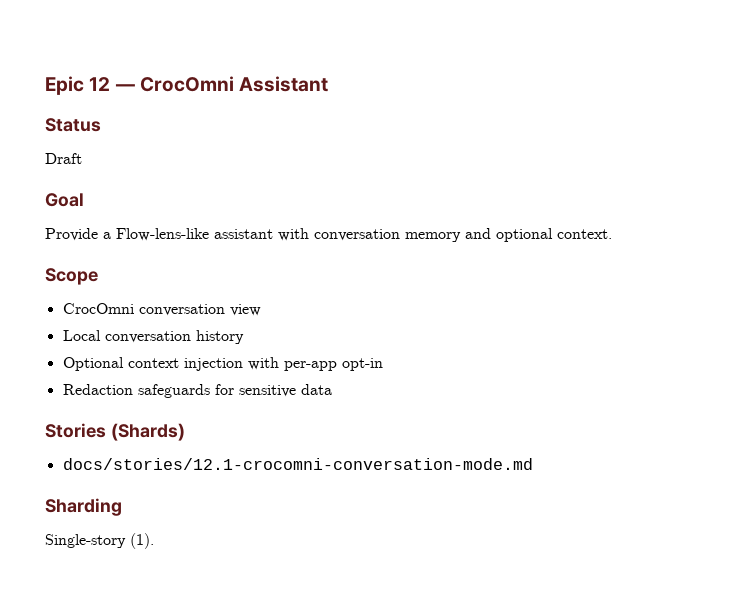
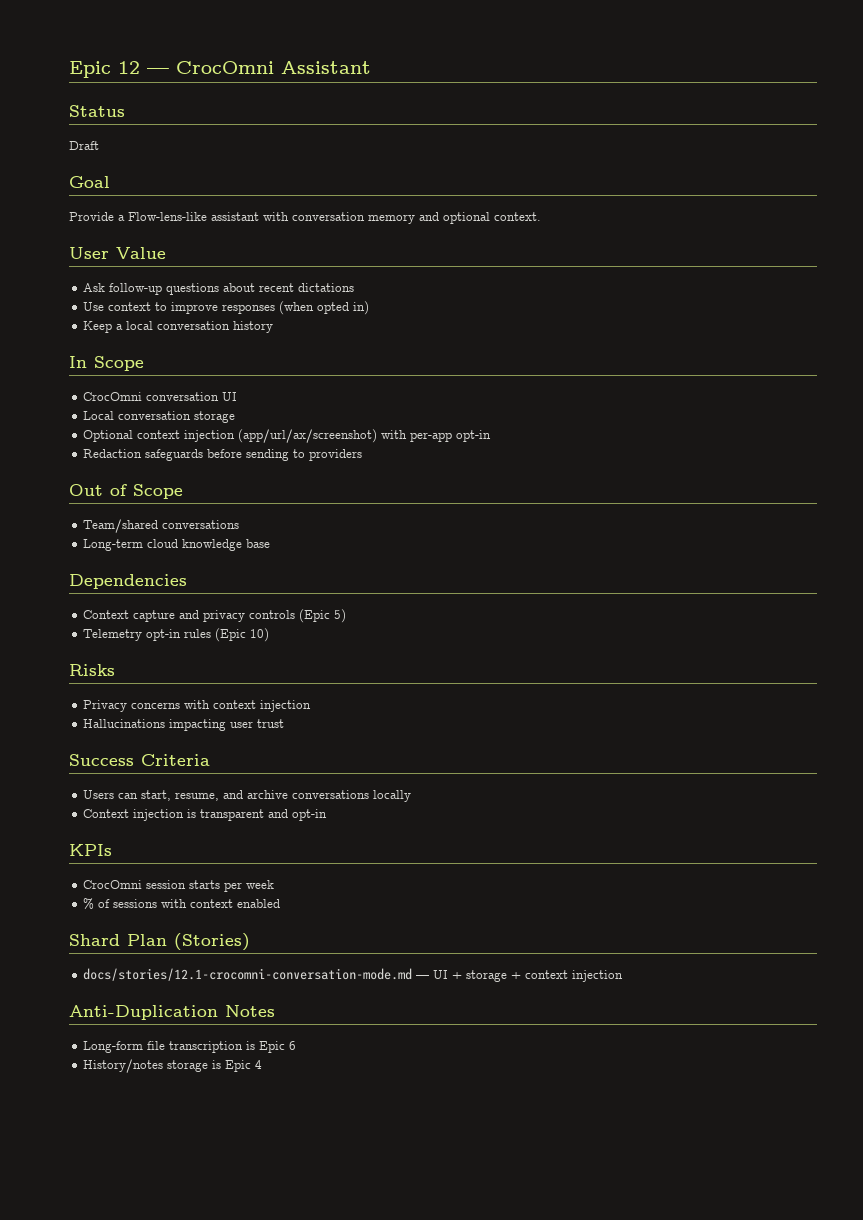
(612, 234) none -> [69,247,166,259] [83,283,355,295] [83,301,370,315] [83,321,274,333] [69,356,87,368] User Value // Ask follow-up questions about recent dictations // Use context to improve responses (when opted in) // Keep a local conversation history // In
[229,304,261,316] view -> [222,392,238,401] UI
[195,330,244,344] history -> [194,411,236,423] storage
(243, 364) none -> [238,429,378,443] (app/url/ax/screenshot)
[214,384,332,397] [45,423,185,441] [62,458,533,470] [45,498,122,516] [45,533,154,549] for sensitive data // Stories (Shards) // docs/stories/12.1-crocomni-conversation-mode.md // Sharding // Single-story (1). -> [207,449,363,461] [69,484,183,499] [83,519,240,533] [83,539,271,551] [69,574,187,589] [83,609,347,623] [83,628,270,642] [69,664,115,676] [83,700,312,712] [83,719,285,731] [69,754,210,766] [83,790,412,802] [83,809,328,821] [69,844,112,856] [83,880,275,892] [83,898,281,910] [69,933,250,951] [83,968,624,982] [69,1005,275,1020] [83,1041,297,1053] [83,1059,263,1073] before sending to providers // Out of Scope // Team/shared conversations // Long-term cloud knowledge base // Dependencies // Context capture and privacy controls (Epic 5) // Telemetry opt-in rules (Epic 10) // Risks // Privacy concerns with context injection // Hallucinations impacting user trust // Success Criteria // Users can start, resume, and archive conversations locally // Context injection is transparent and opt-in // KPIs // CrocOmni session starts per week // % of sessions with context enabled // Shard Plan (Stories) // docs/stories/12.1-crocomni-conversation-mode.md — UI + storage + context injection // Anti-Duplication Notes // Long-form file transcription is Epic 6 // History/notes storage is Epic 4

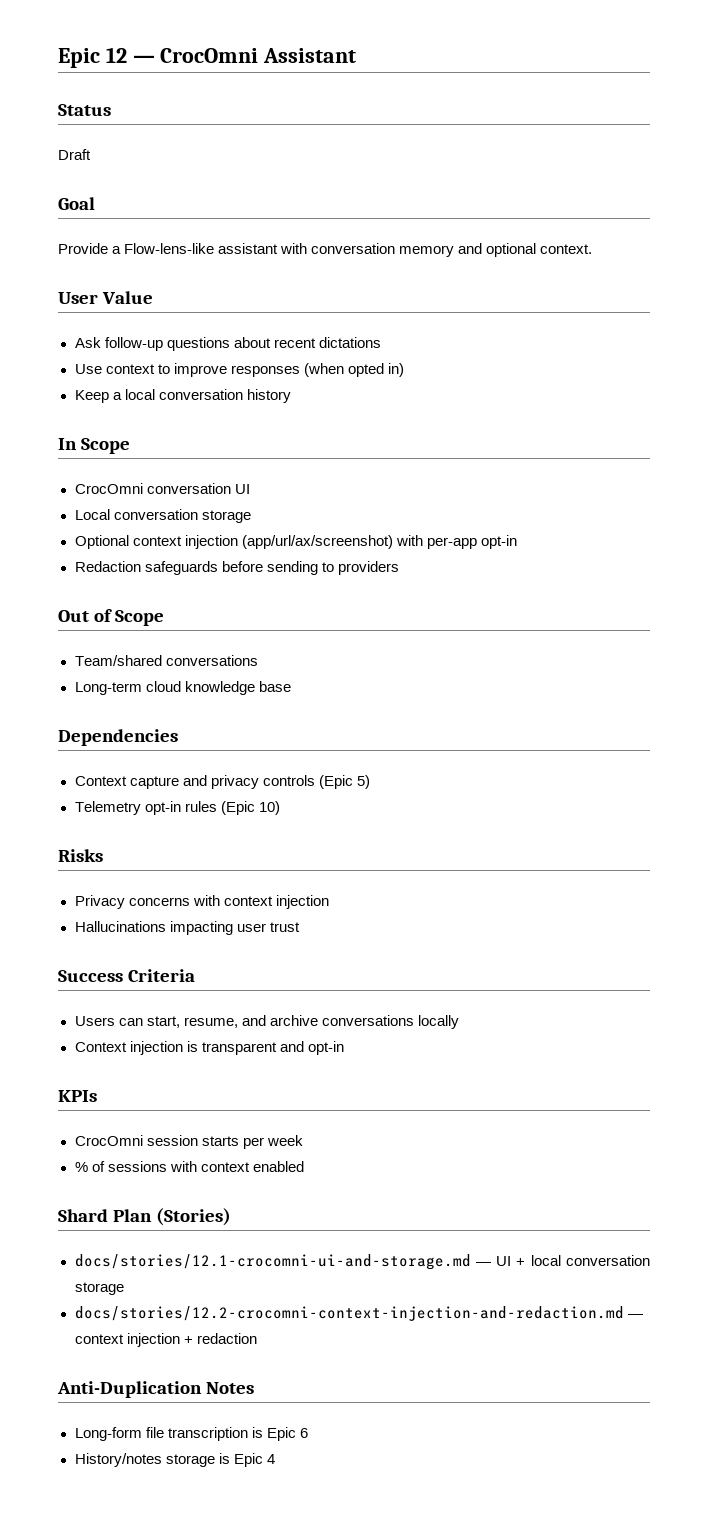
[83,968,413,981] docs/stories/12.1-crocomni-conversation-mode.md -> [74,1254,471,1270] docs/stories/12.1-crocomni-ui-and-storage.md
[466,970,624,982] storage + context injection -> [530,1255,650,1266] [74,1282,124,1295] [74,1306,643,1321] [74,1333,257,1347] local conversation storage // docs/stories/12.2-crocomni-context-injection-and-redaction.md — context injection + redaction

